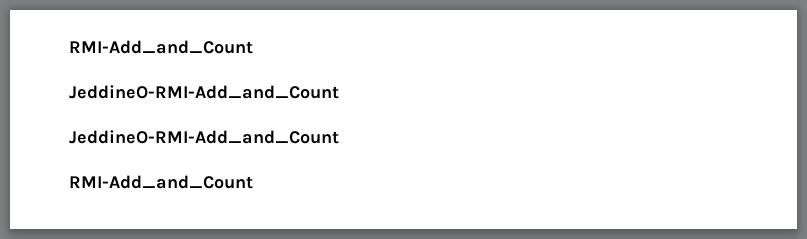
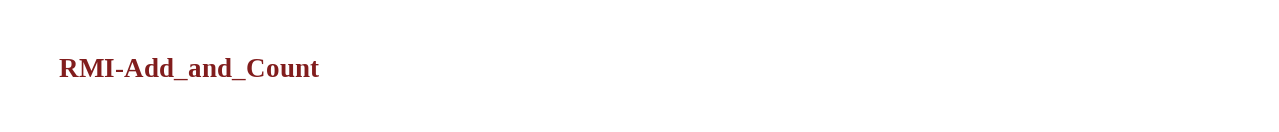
[69,40,253,54] [69,85,339,99] [69,130,339,144] [69,175,253,189] RMI-Add_and_Count // JeddineO-RMI-Add_and_Count // JeddineO-RMI-Add_and_Count // RMI-Add_and_Count -> [59,58,319,81] RMI-Add_and_Count

